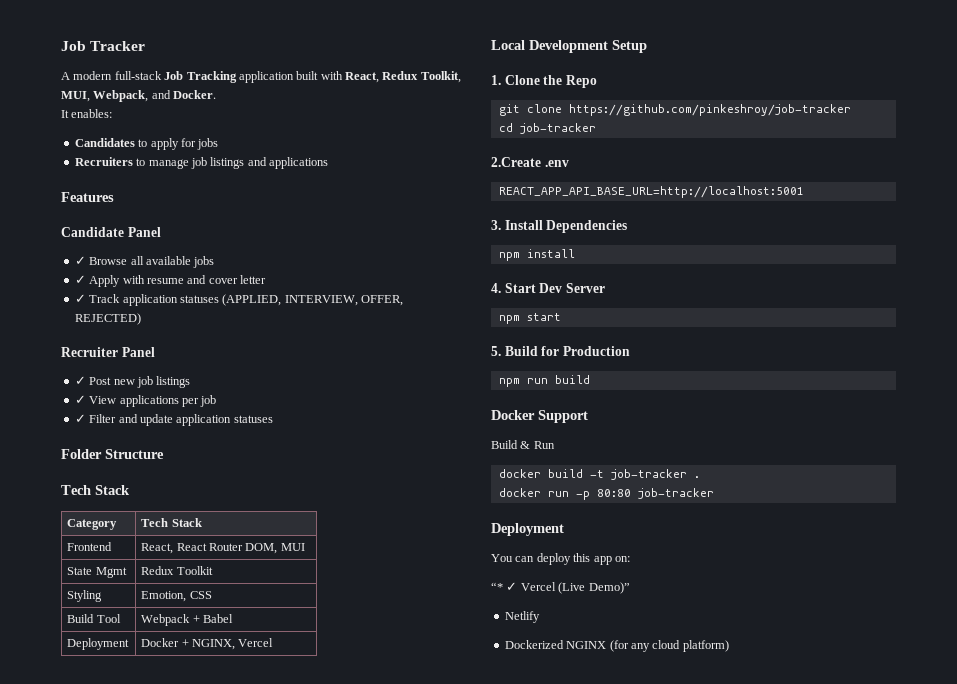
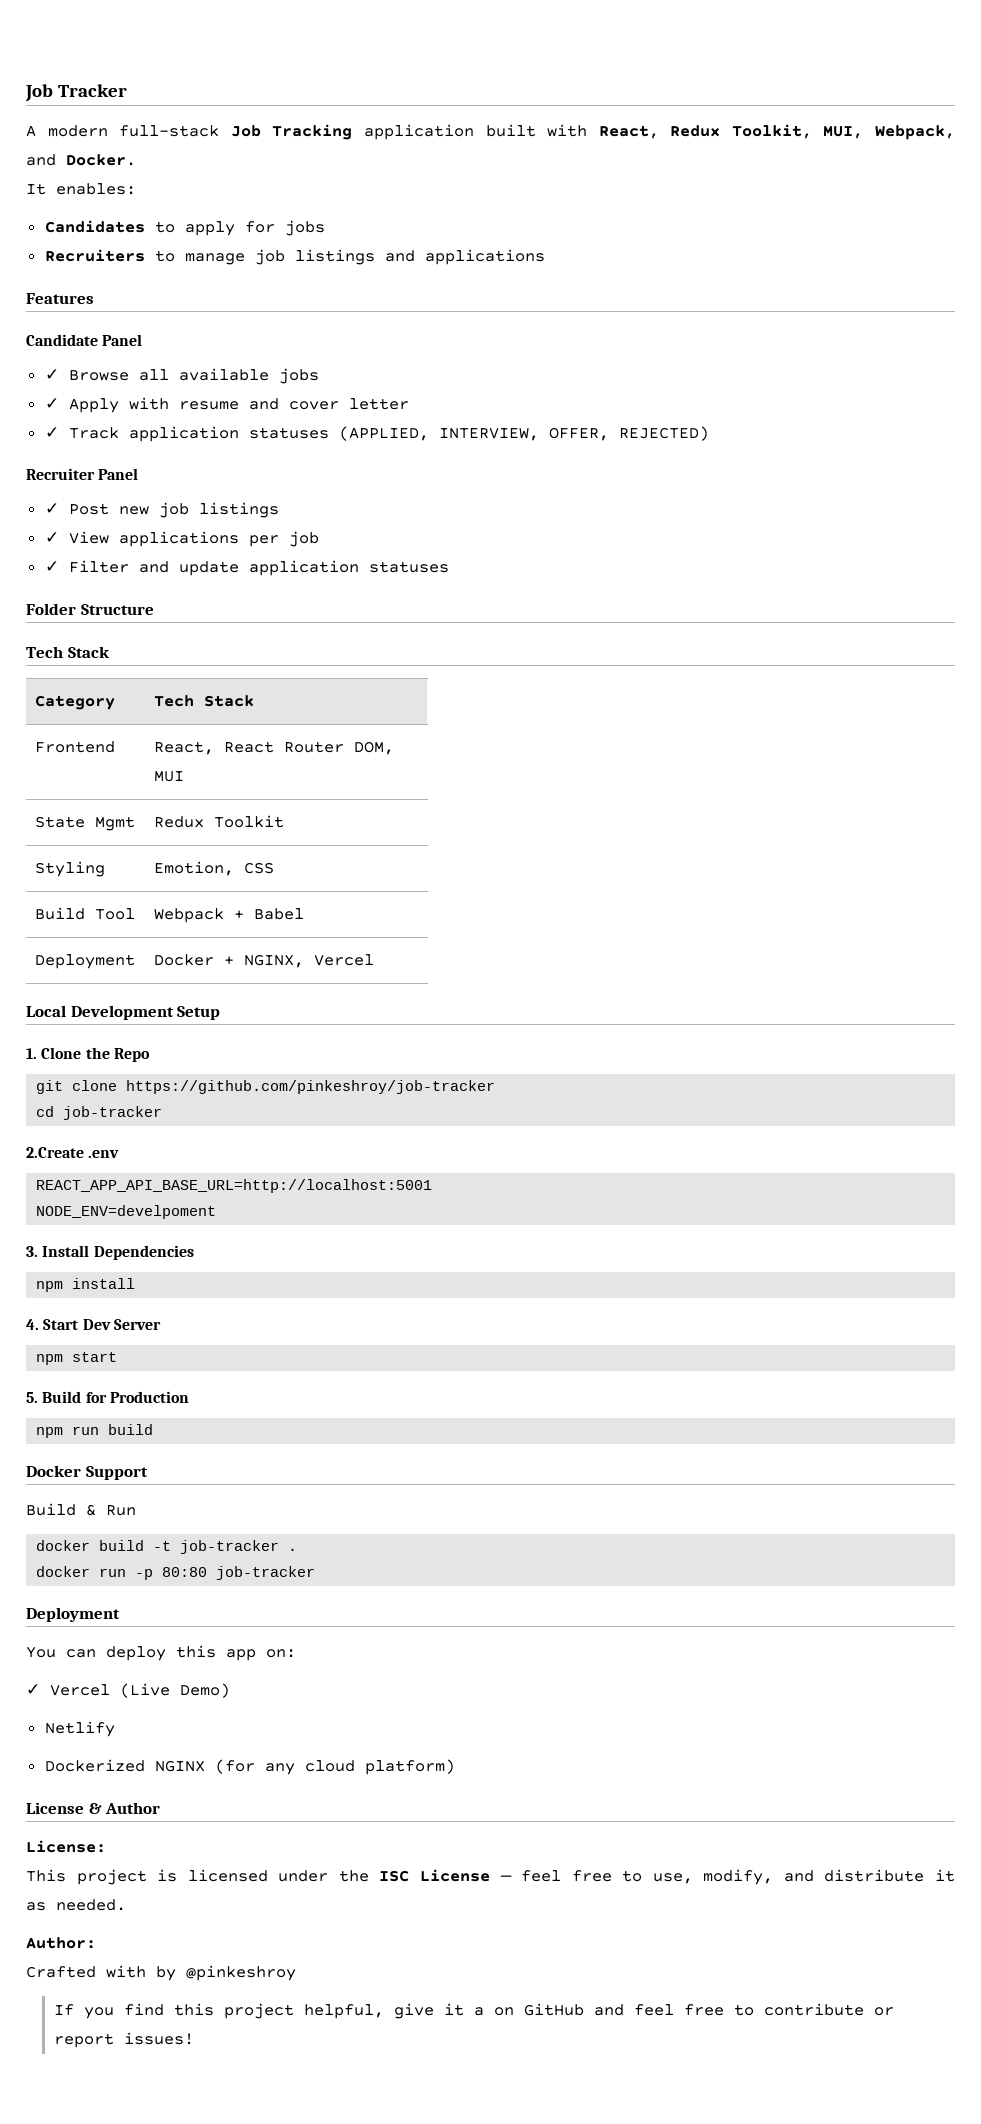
(804, 192) none -> [36,1205,217,1219] // NODE_ENV=develpoment
[491,582,503,591] “* -> (296, 1653) none
[588,582,630,594] Demo)” -> [180,1683,230,1698] Demo)
(729, 646) none -> [26,1802,161,1814] [26,1840,106,1853] [26,1869,955,1885] [26,1899,126,1911] [26,1937,96,1949] [26,1965,296,1981] [53,2003,894,2019] [53,2032,194,2048] // License & Author // License: // This project is licensed under the ISC License — feel free to use, modify, and distribute it as needed. // Author: // Crafted with by @pinkeshroy // If you find this project helpful, give it a on GitHub and feel free to contribute or report issues!

